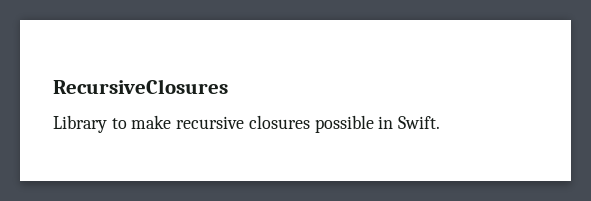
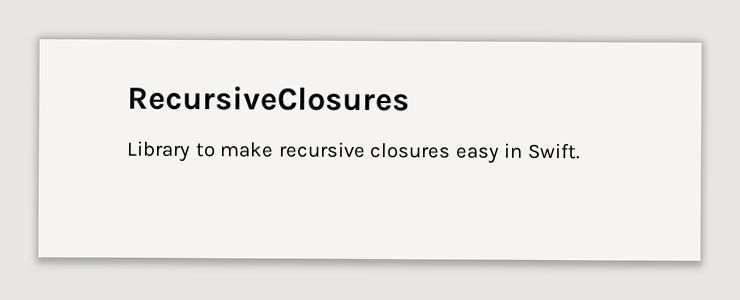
[314,115,374,133] possible -> [454,146,500,164] easy

